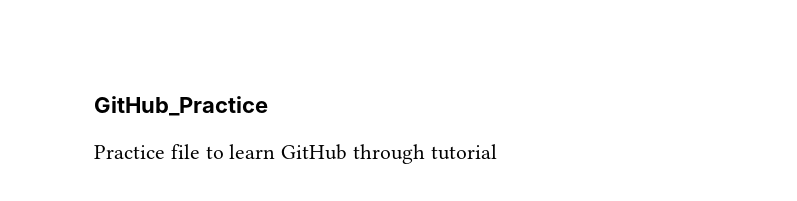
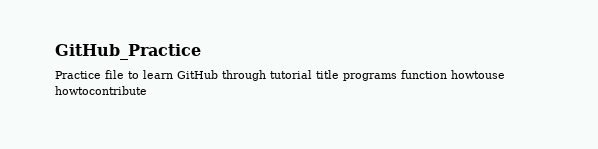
(497, 152) none -> [316,70,505,81] [55,86,147,95] title programs function howtouse howtocontribute

